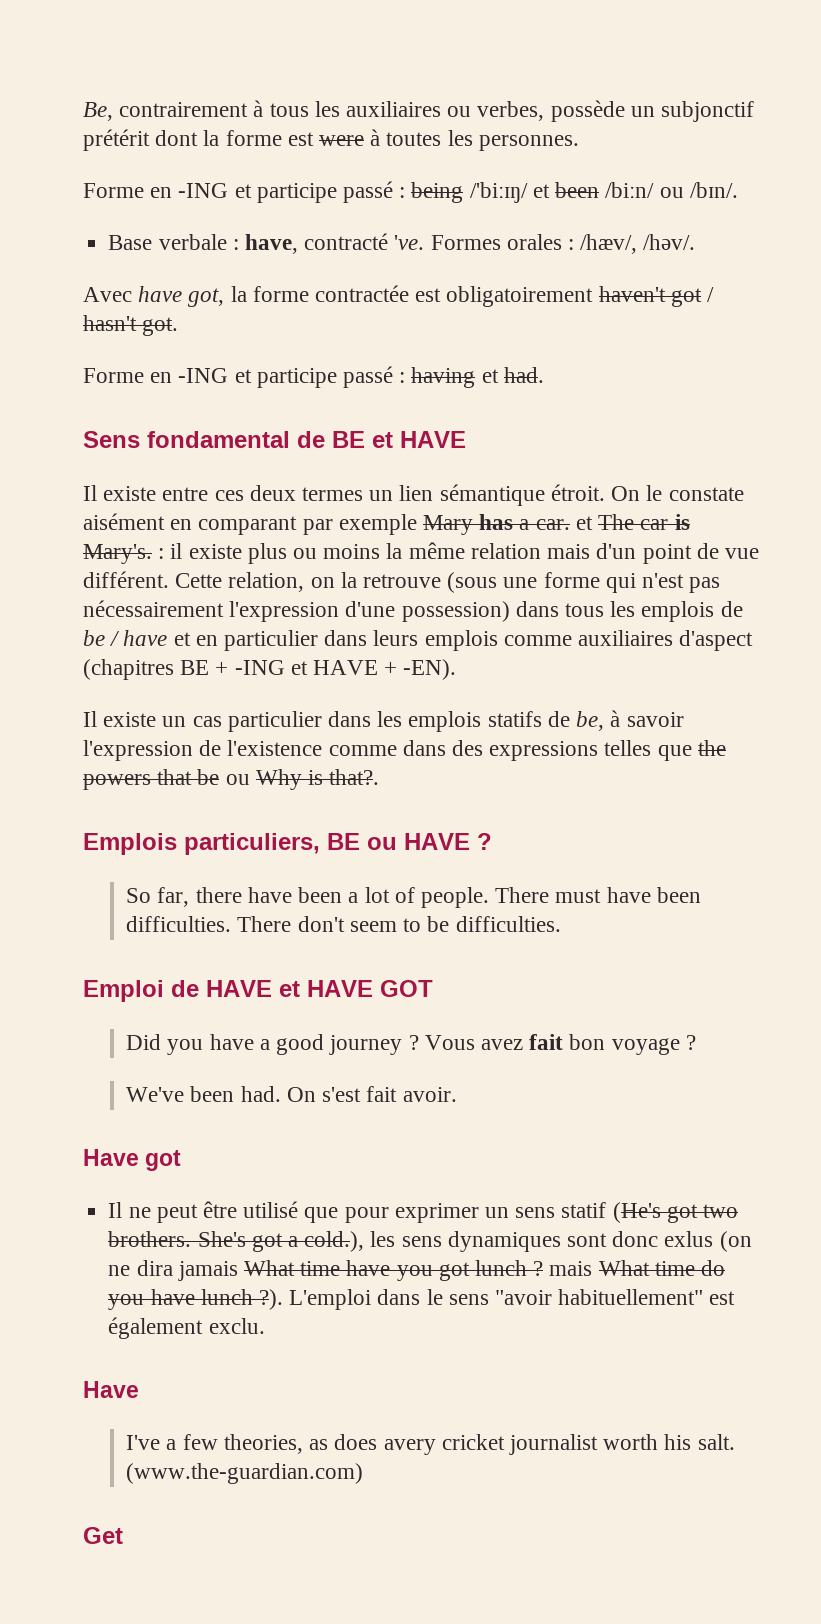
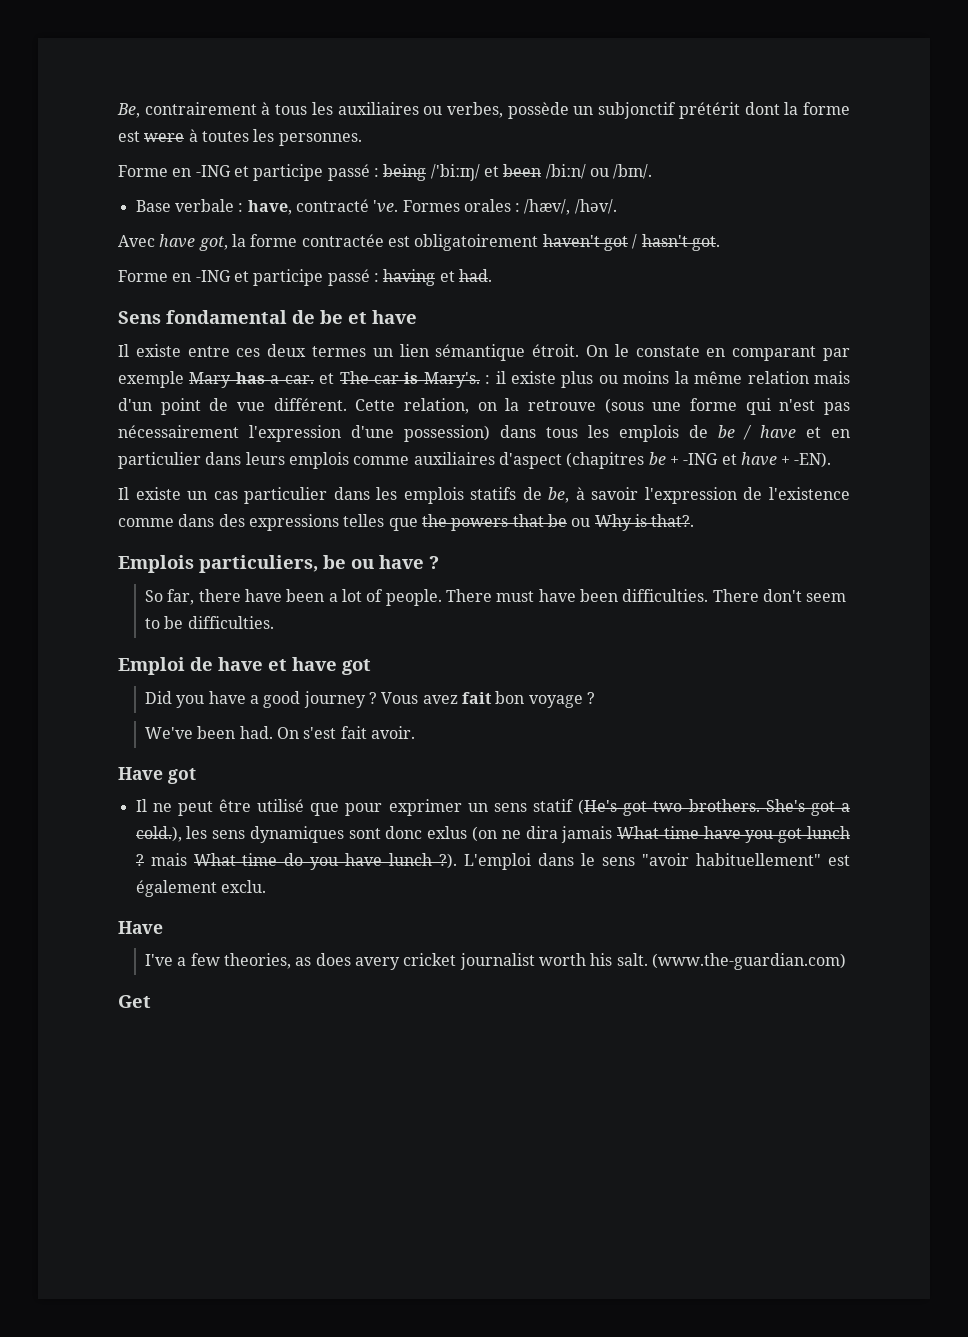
[332,431,466,448] BE et HAVE -> [320,310,417,324] be et have
[83,513,165,530] aisément -> (700, 351) none
[180,660,210,675] BE -> [648,452,666,465] be
[313,660,379,675] HAVE -> [740,452,777,466] have
[327,833,470,850] BE ou HAVE -> [323,555,424,569] be ou have
[206,980,433,997] HAVE et HAVE GOT -> [218,657,371,675] have et have got

